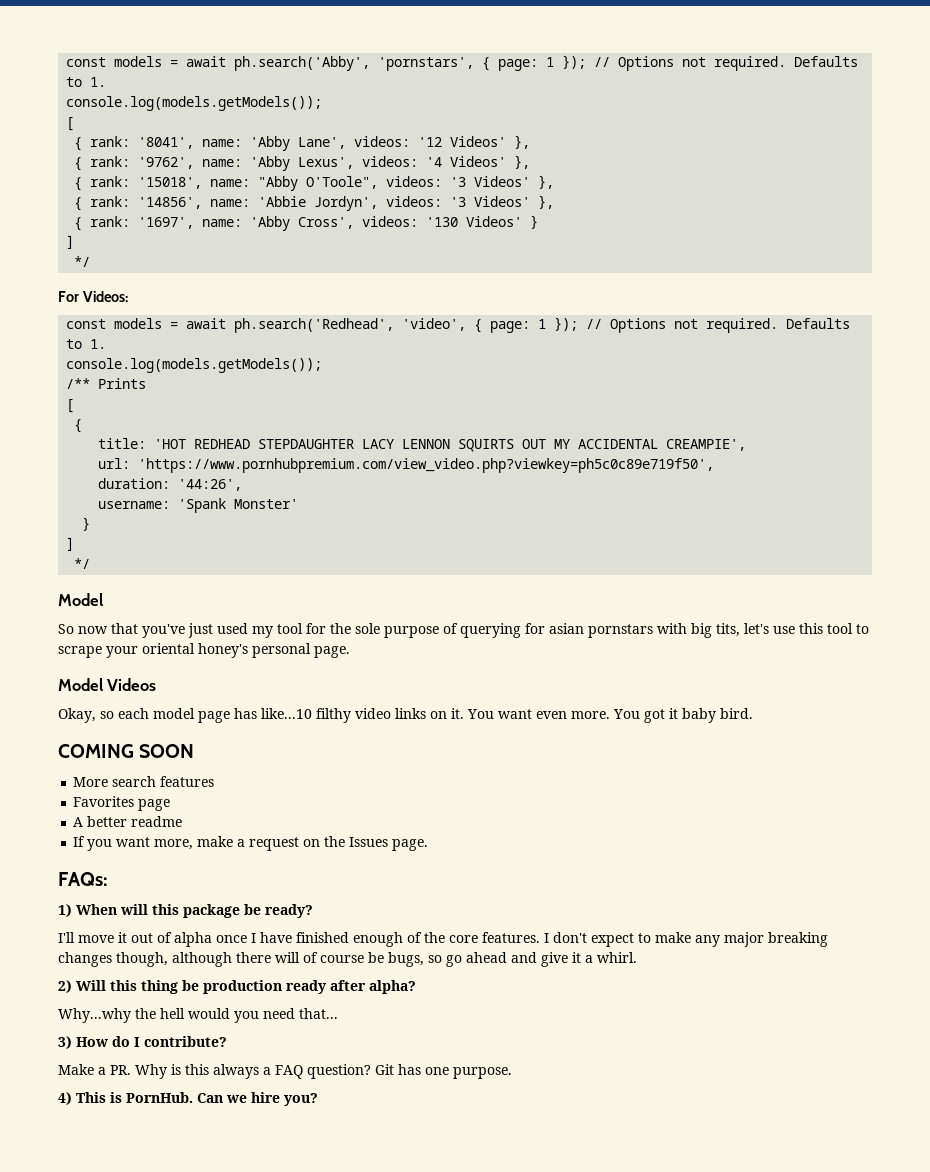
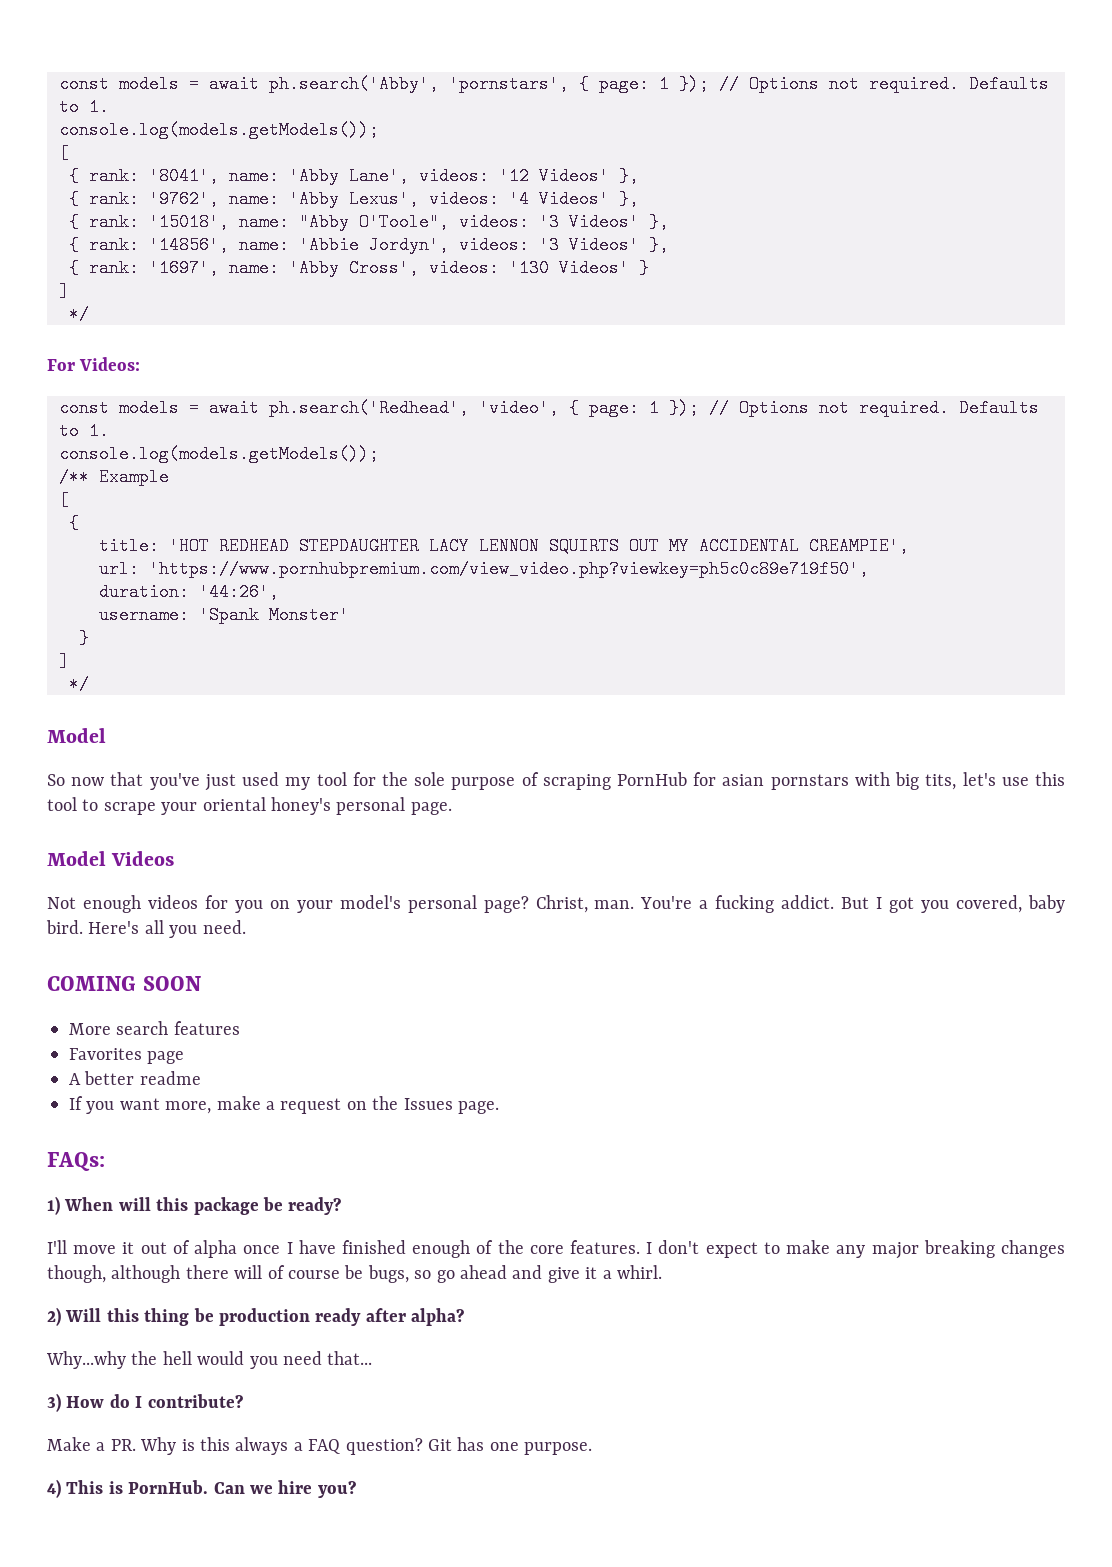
[98,378,147,389] Prints -> [99,468,169,486] Example
[460,623,521,638] querying -> [542,772,688,790] scraping PornHub
[58,708,753,723] Okay, so each model page has like...10 filthy video links on it. You want even more. You got it baby bird. -> [47,895,1066,913] [46,920,246,938] Not enough videos for you on your model's personal page? Christ, man. You're a fucking addict. But I got you covered, baby bird. Here's all you need.

